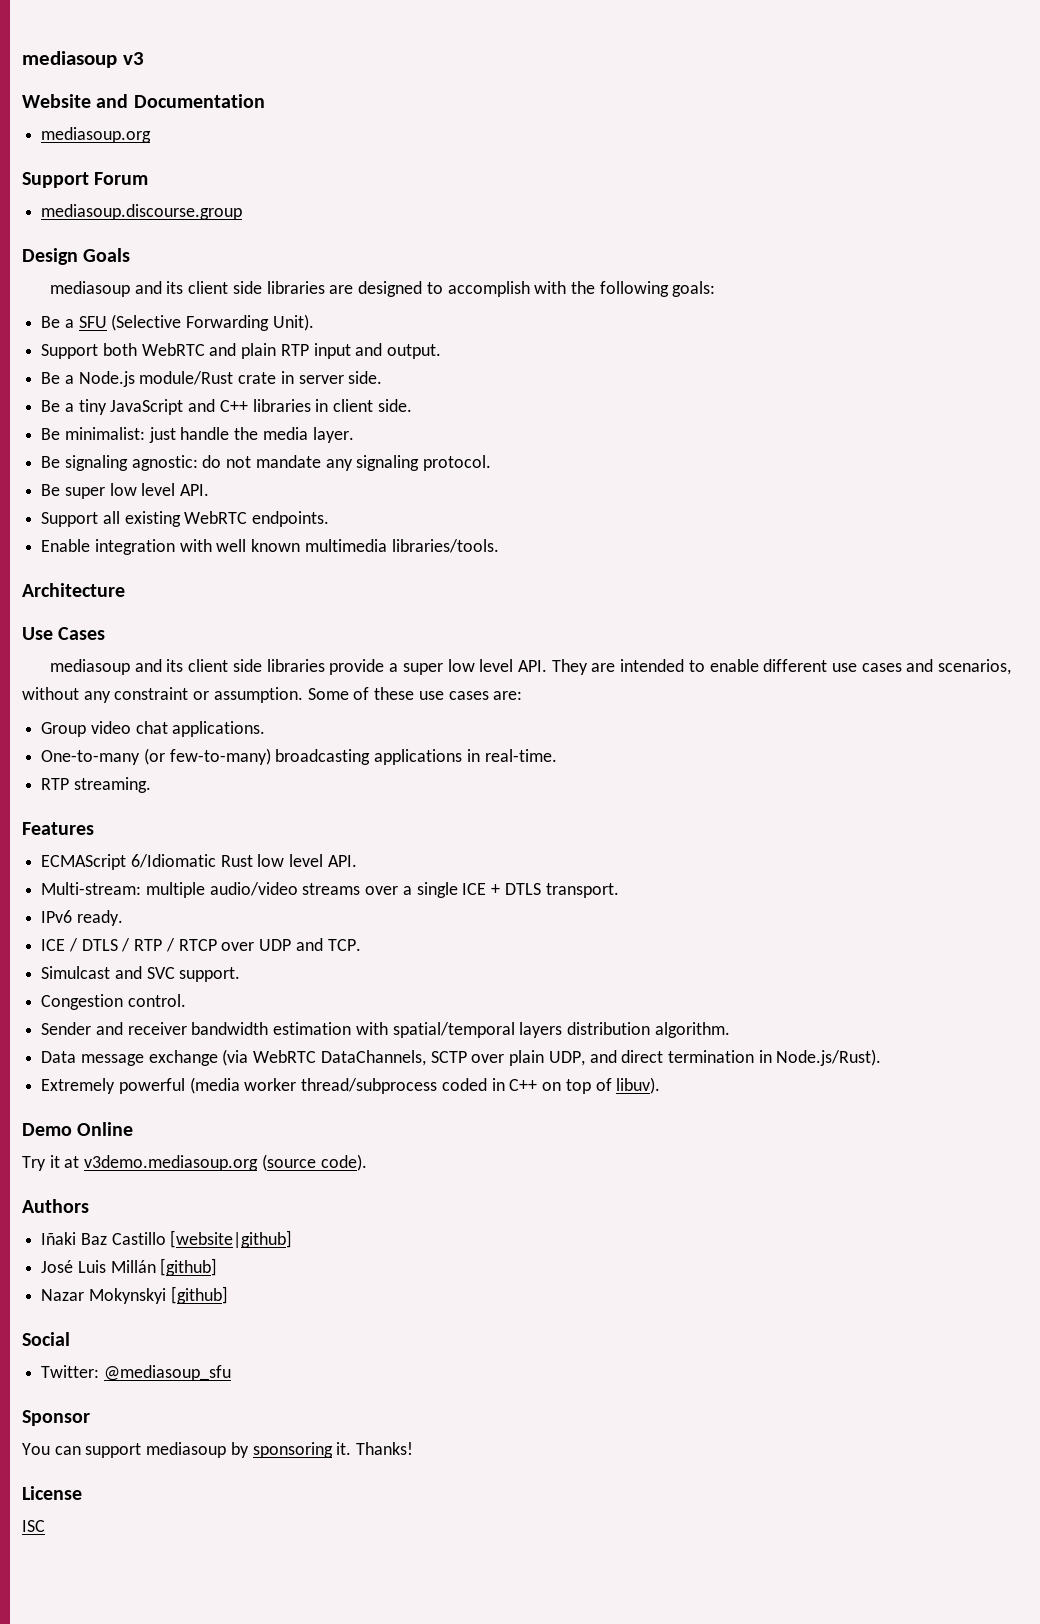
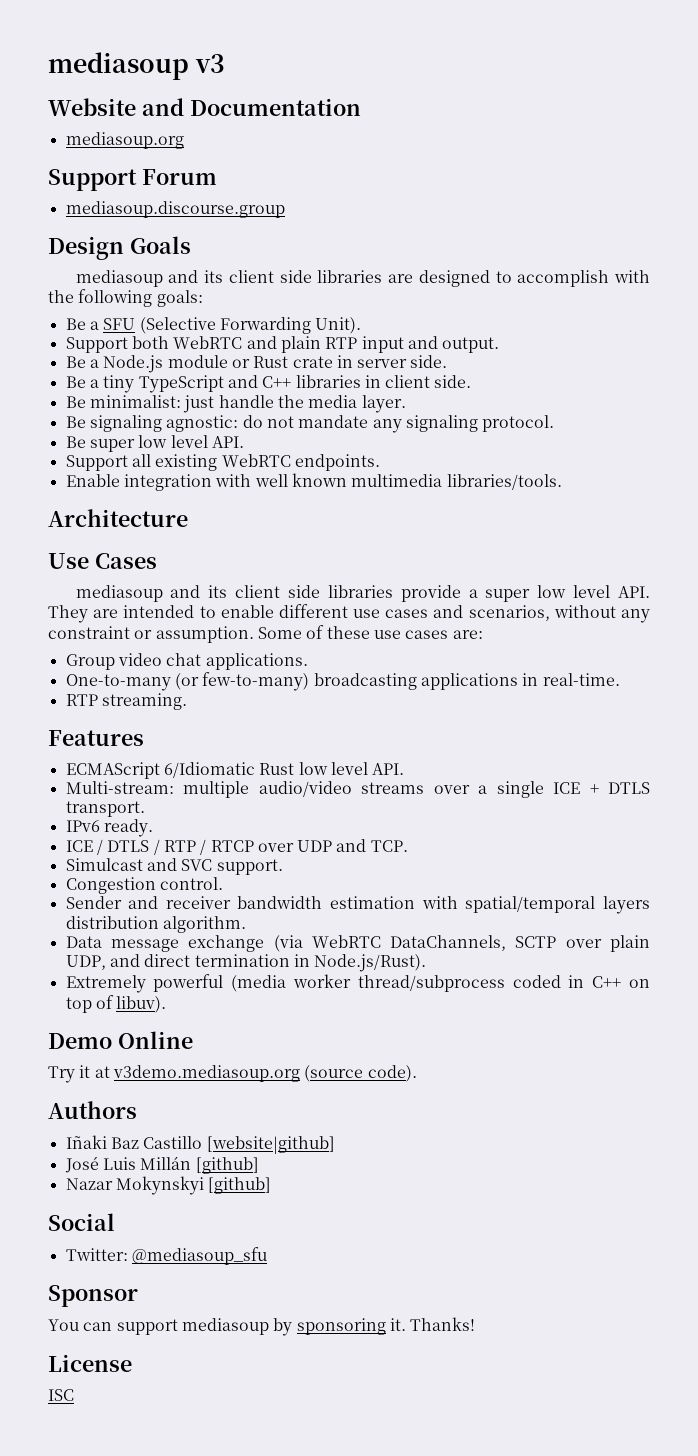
[139,371,234,385] module/Rust -> [167,355,289,368] module or Rust
[110,399,184,415] JavaScript -> [138,375,224,393] TypeScript

